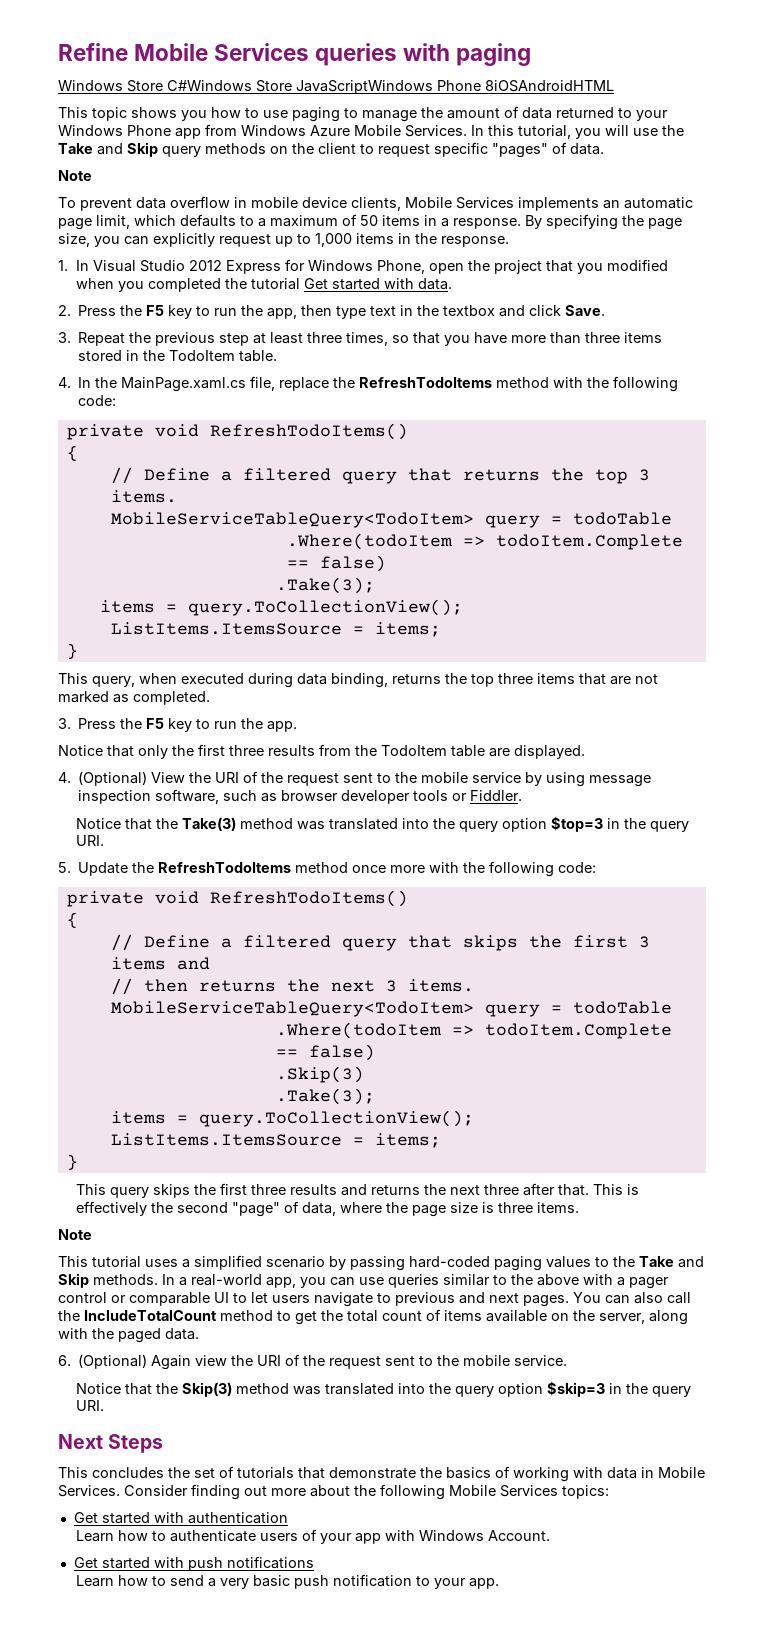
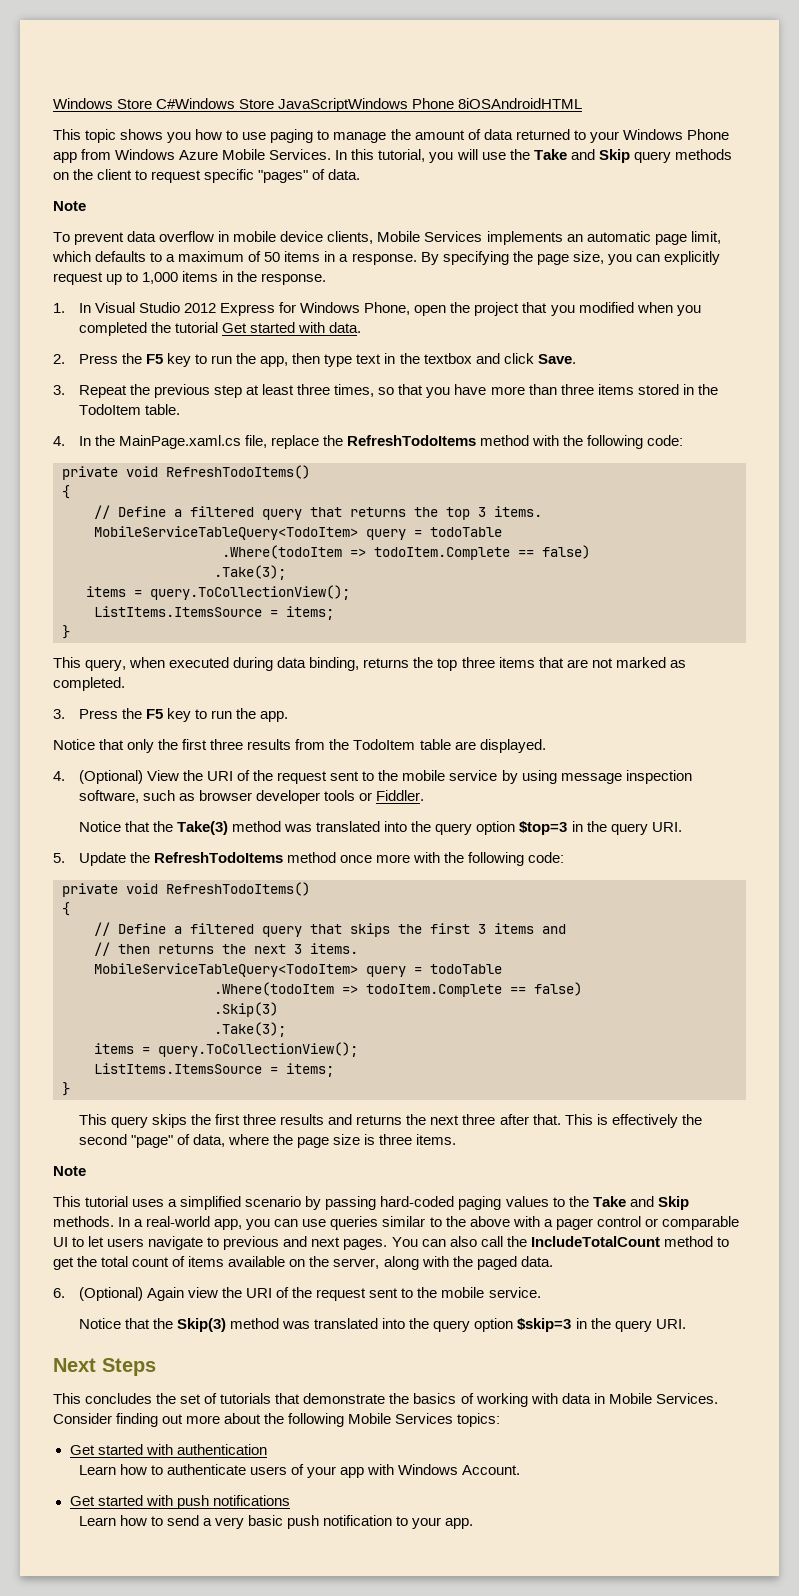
[58,43,532,66] Refine Mobile Services queries with paging // -> (53, 103) none

